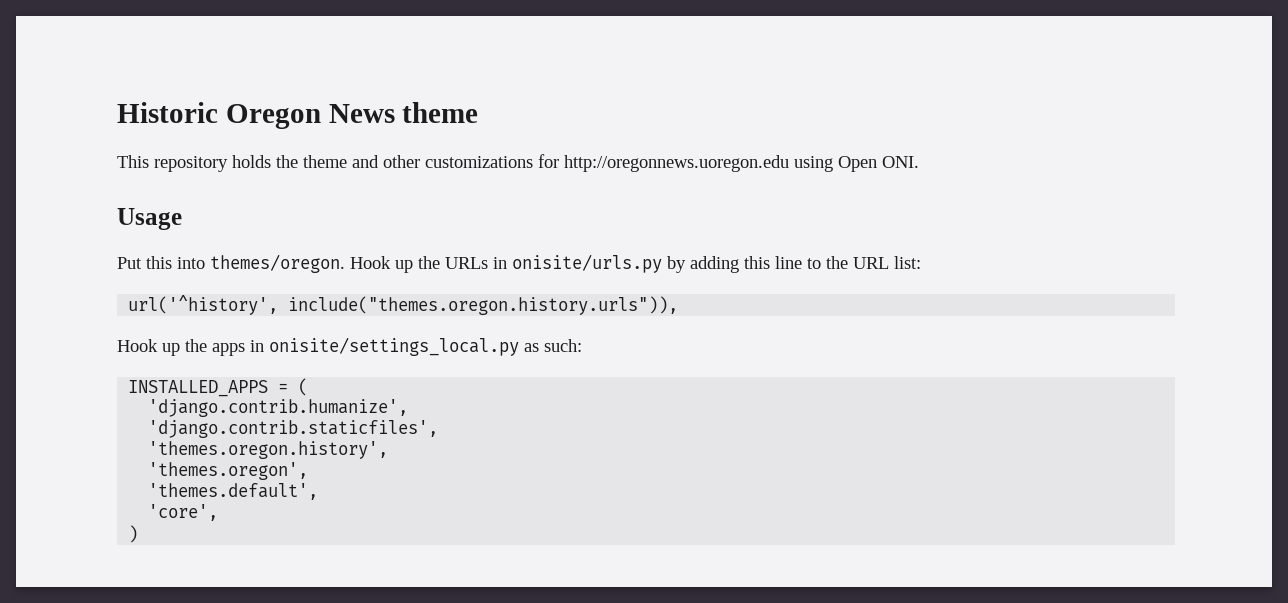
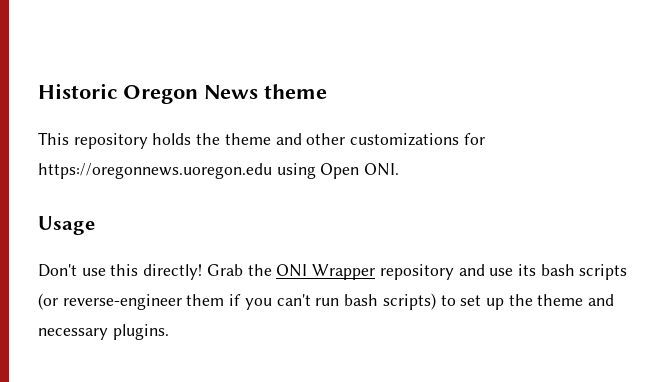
[564,155,789,172] http://oregonnews.uoregon.edu -> [38,163,272,179] https://oregonnews.uoregon.edu
[117,254,921,273] [128,295,679,315] [117,337,582,356] [128,378,309,397] [148,399,409,417] [148,420,439,438] [148,441,389,459] [148,462,309,480] [148,483,319,500] [148,504,219,521] [128,525,139,543] Put this into themes/oregon. Hook up the URLs in onisite/urls.py by adding this line to the URL list: // url('^history', include("themes.oregon.history.urls")), // Hook up the apps in onisite/settings_local.py as such: // INSTALLED_APPS = ( // 'django.contrib.humanize', // 'django.contrib.staticfiles', // 'themes.oregon.history', // 'themes.oregon', // 'themes.default', // 'core', // ) -> [38,264,628,280] [38,293,615,310] [38,324,169,340] Don't use this directly! Grab the ONI Wrapper repository and use its bash scripts (or reverse-engineer them if you can't run bash scripts) to set up the theme and necessary plugins.

